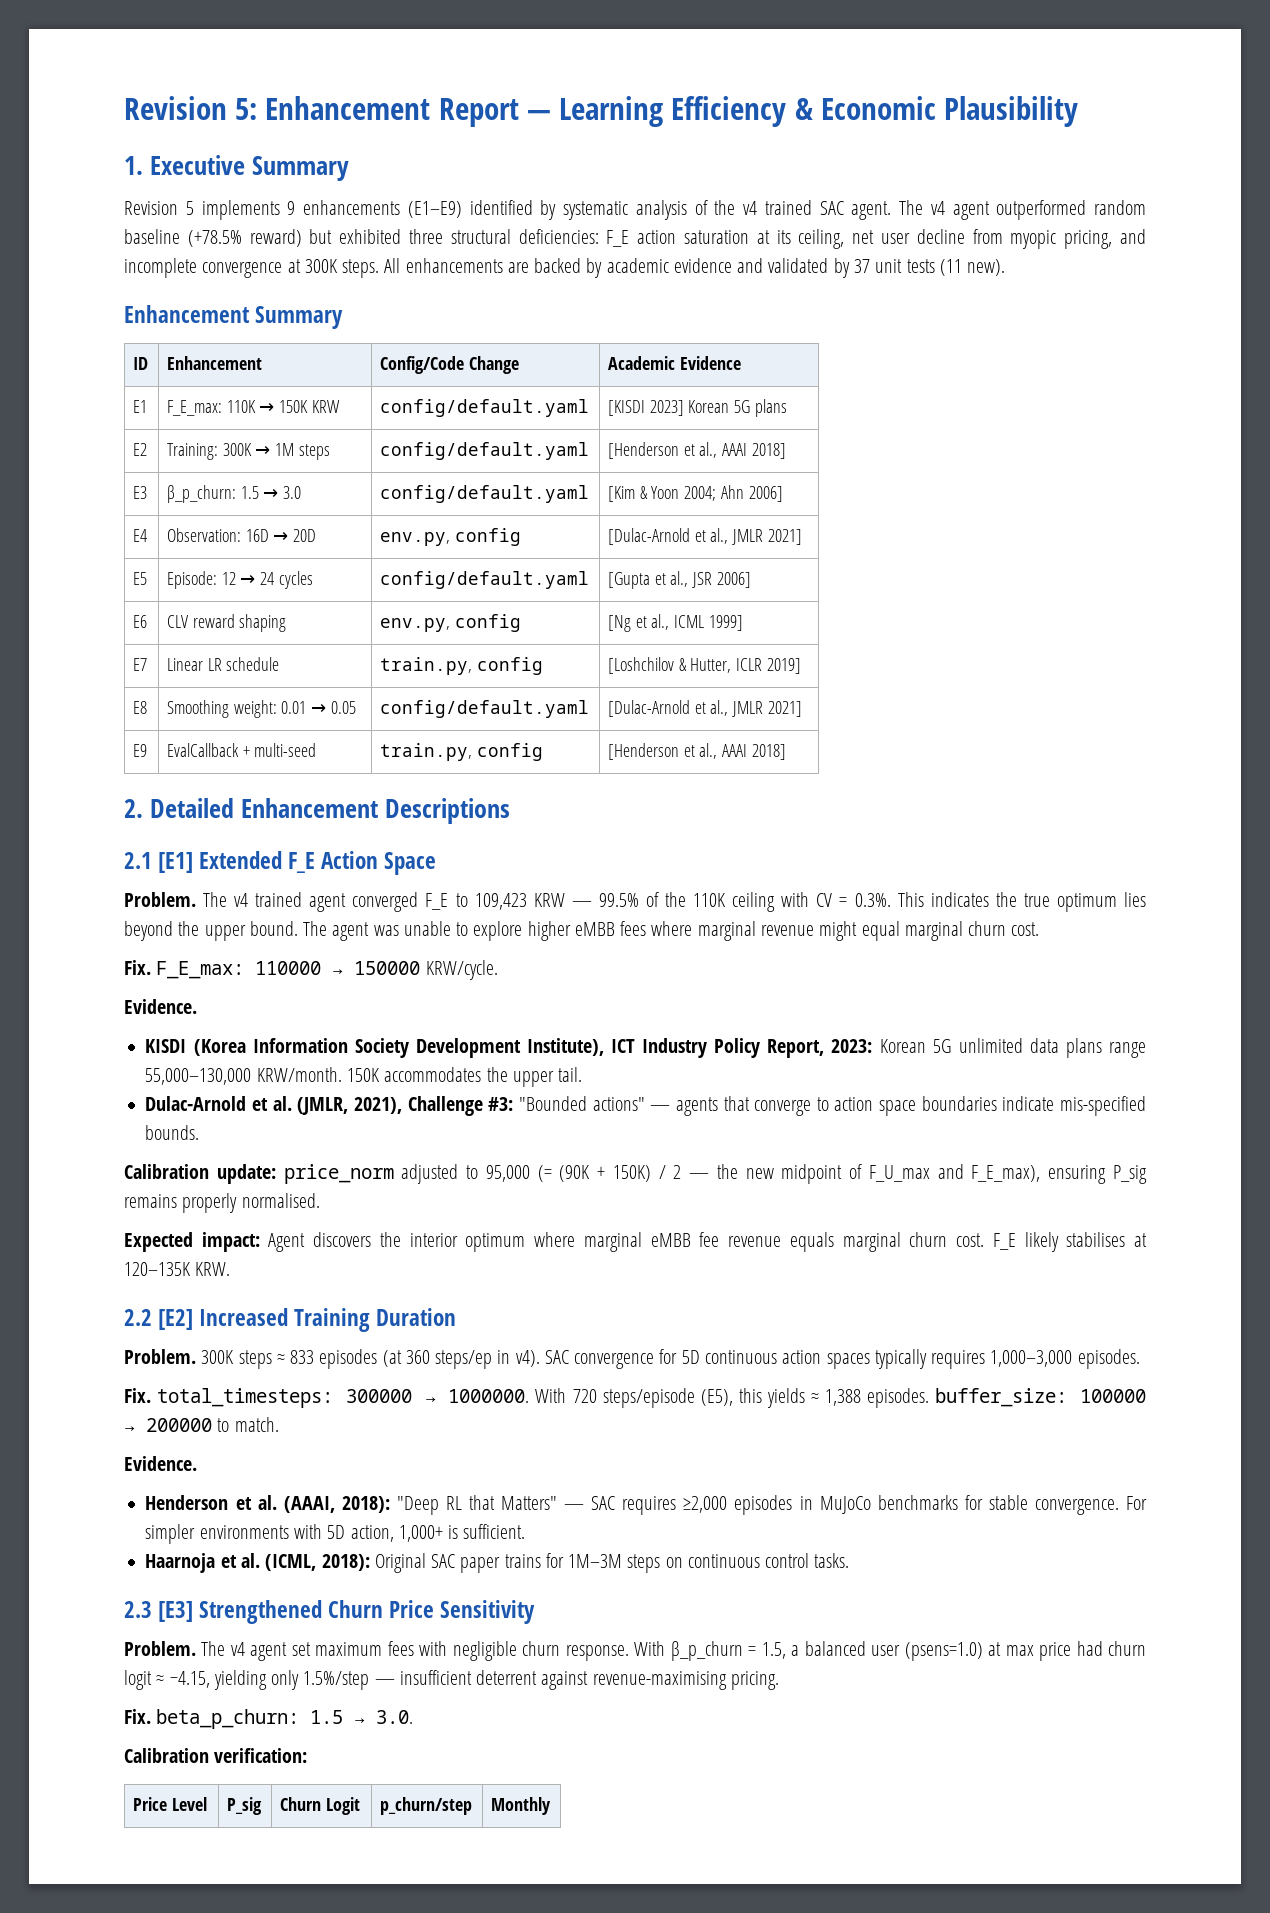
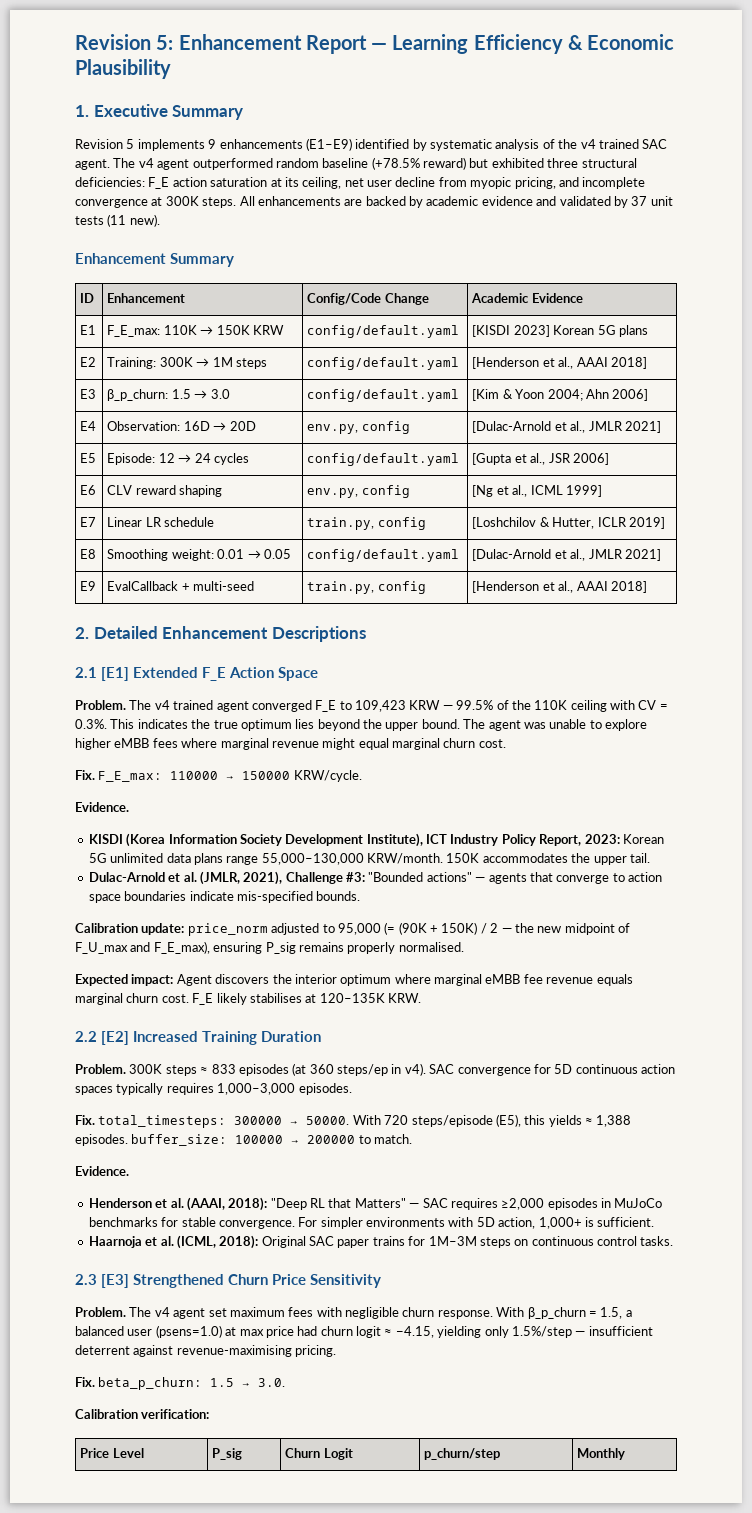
[448,1389,530,1403] 1000000. -> [306,1116,350,1125] 50000.

